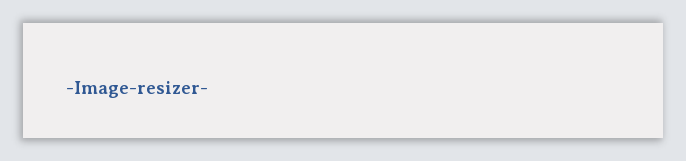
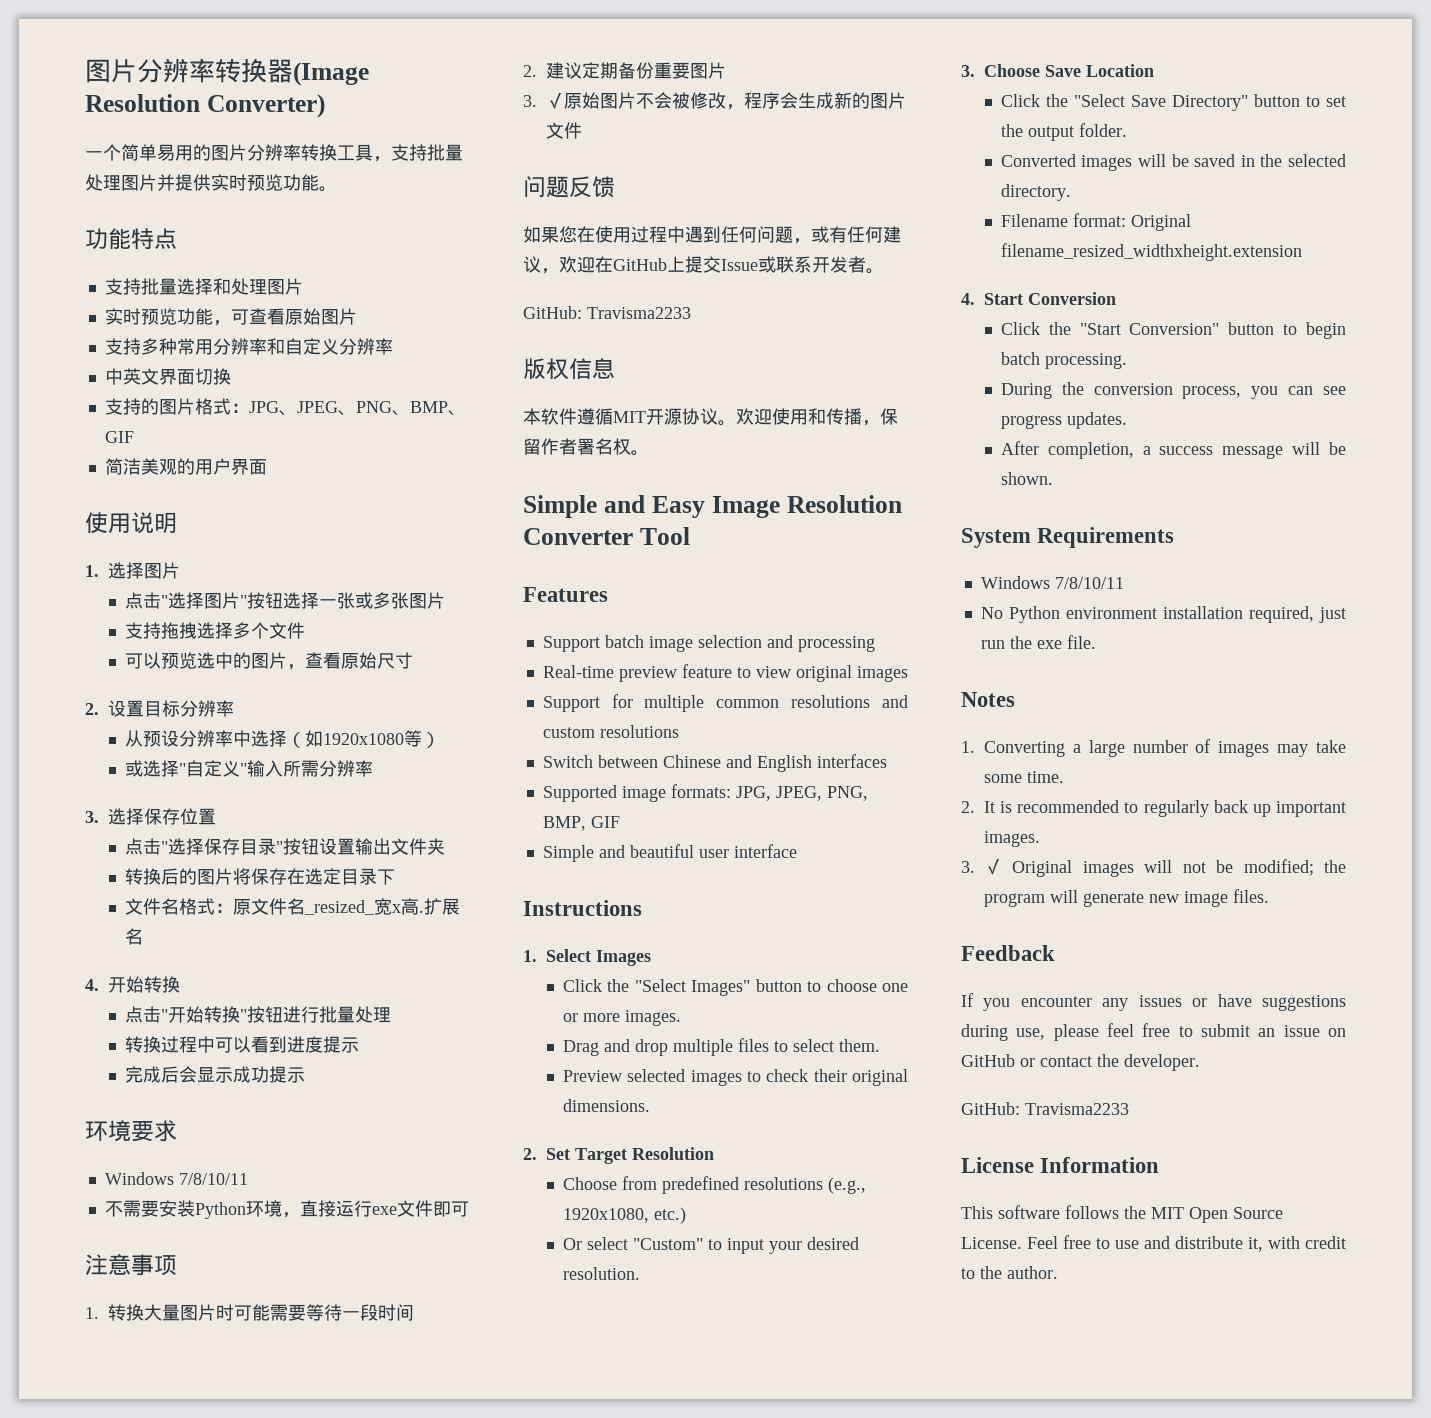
[66,81,208,98] -Image-resizer- -> [85,58,369,86] [85,94,325,118] [85,144,463,162] [85,174,337,192] [85,228,177,250] [104,278,303,295] [104,308,357,326] [104,338,393,355] [104,368,231,385] [104,398,466,416] [104,431,134,443] [104,458,267,475] [85,512,177,534] [85,562,180,579] [124,592,445,609] [124,622,305,639] [124,652,413,670] [85,700,234,717] [124,730,440,748] [124,760,373,777] [85,808,216,825] [124,838,445,855] [124,868,395,885] [124,898,460,915] [124,928,143,945] [85,976,180,993] [124,1006,391,1023] [124,1036,359,1053] [124,1066,305,1083] [85,1120,177,1142] [104,1172,248,1185] [104,1200,469,1219] [85,1254,177,1276] [85,1304,414,1321] [523,62,726,79] [523,92,906,110] [546,122,582,139] [523,176,615,198] [523,226,901,244] [523,256,884,274] [523,306,691,319] [523,358,615,380] [523,408,898,426] [523,438,649,456] [523,495,902,518] [523,527,690,545] [523,587,608,602] [542,635,875,652] [542,664,908,682] [542,694,908,712] [542,725,679,738] [542,754,887,772] [542,784,868,802] [542,816,620,831] [542,844,797,862] [523,900,642,916] [523,949,651,966] [562,979,908,996] [562,1010,681,1026] [562,1038,880,1056] [562,1069,908,1086] [562,1099,650,1112] [523,1147,714,1164] [562,1176,866,1194] [562,1207,686,1224] [562,1237,859,1254] [562,1267,640,1280] [961,64,1154,77] [1000,94,1346,111] [1000,123,1127,141] [1000,154,1346,171] [1000,184,1071,201] [1000,213,1191,231] [1000,243,1302,261] [961,292,1116,305] [1000,322,1346,339] [1000,352,1127,369] [1000,382,1346,399] [1000,412,1127,429] [1000,441,1346,459] [1000,472,1053,485] [961,527,1175,548] [980,576,1124,589] [980,606,1346,623] [980,635,1096,649] [961,692,1015,707] [961,739,1346,757] [984,771,1064,783] [961,800,1346,817] [984,831,1040,847] [961,858,1346,877] [984,889,1269,907] [961,945,1055,961] [961,993,1346,1011] [961,1023,1346,1041] [961,1054,1200,1071] [961,1102,1129,1115] [961,1157,1160,1173] [961,1205,1283,1223] [961,1235,1346,1252] [961,1266,1058,1279] 图片分辨率转换器(Image Resolution Converter) // 一个简单易用的图片分辨率转换工具，支持批量处理图片并提供实时预览功能。 // 功能特点 // 支持批量选择和处理图片 // 实时预览功能，可查看原始图片 // 支持多种常用分辨率和自定义分辨率 // 中英文界面切换 // 支持的图片格式：JPG、JPEG、PNG、BMP、GIF // 简洁美观的用户界面 // 使用说明 // 1.选择图片 // 点击"选择图片"按钮选择一张或多张图片 // 支持拖拽选择多个文件 // 可以预览选中的图片，查看原始尺寸 // 2.设置目标分辨率 // 从预设分辨率中选择（如1920x1080等） // 或选择"自定义"输入所需分辨率 // 3.选择保存位置 // 点击"选择保存目录"按钮设置输出文件夹 // 转换后的图片将保存在选定目录下 // 文件名格式：原文件名_resized_宽x高.扩展名 // 4.开始转换 // 点击"开始转换"按钮进行批量处理 // 转换过程中可以看到进度提示 // 完成后会显示成功提示 // 环境要求 // Windows 7/8/10/11 // 不需要安装Python环境，直接运行exe文件即可 // 注意事项 // 1.转换大量图片时可能需要等待一段时间 // 2.建议定期备份重要图片 // 3. ✓原始图片不会被修改，程序会生成新的图片文件 // 问题反馈 // 如果您在使用过程中遇到任何问题，或有任何建议，欢迎在GitHub上提交Issue或联系开发者。 // GitHub: Travisma2233 // 版权信息 // 本软件遵循MIT开源协议。欢迎使用和传播，保留作者署名权。 // Simple and Easy Image Resolution Converter Tool // Features // Support batch image selection and processing // Real-time preview feature to view original images // Support for multiple common resolutions and custom resolutions // Switch between Chinese and English interfaces // Supported image formats: JPG, JPEG, PNG, BMP, GIF // Simple and beautiful user interface // Instructions // 1. Select Images // Click the "Select Images" button to choose one or more images. // Drag and drop multiple files to select them. // Preview selected images to check their original dimensions. // 2. Set Target Resolution // Choose from predefined resolutions (e.g., 1920x1080, etc.) // Or select "Custom" to input your desired resolution. // 3. Choose Save Location // Click the "Select Save Directory" button to set the output folder. // Converted images will be saved in the selected directory. // Filename format: Original filename_resized_widthxheight.extension // 4. Start Conversion // Click the "Start Conversion" button to begin batch processing. // During the conversion process, you can see progress updates. // After completion, a success message will be shown. // System Requirements // Windows 7/8/10/11 // No Python environment installation required, just run the exe file. // Notes // 1. Converting a large number of images may take some time. // 2. It is recommended to regularly back up important images. // 3. ✓ Original images will not be modified; the program will generate new image files. // Feedback // If you encounter any issues or have suggestions during use, please feel free to submit an issue on GitHub or contact the developer. // GitHub: Travisma2233 // License Information // This software follows the MIT Open Source License. Feel free to use and distribute it, with credit to the author.

